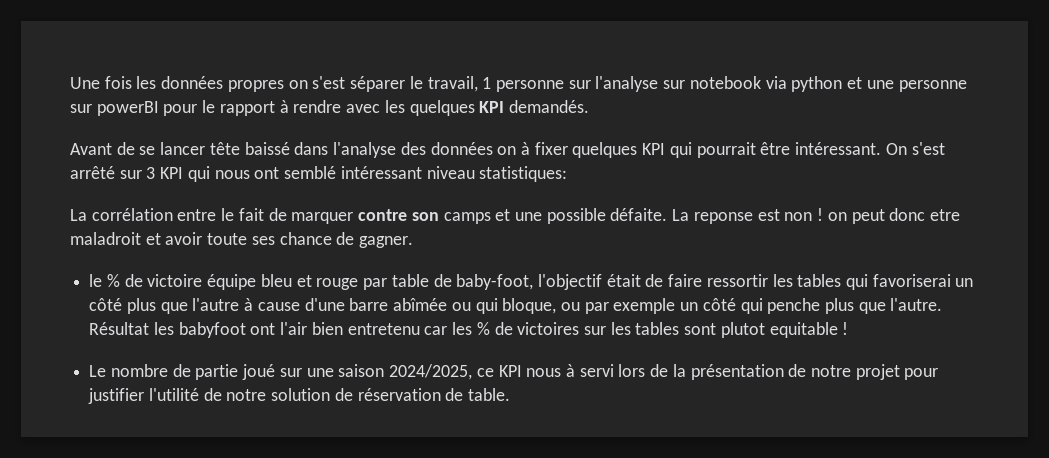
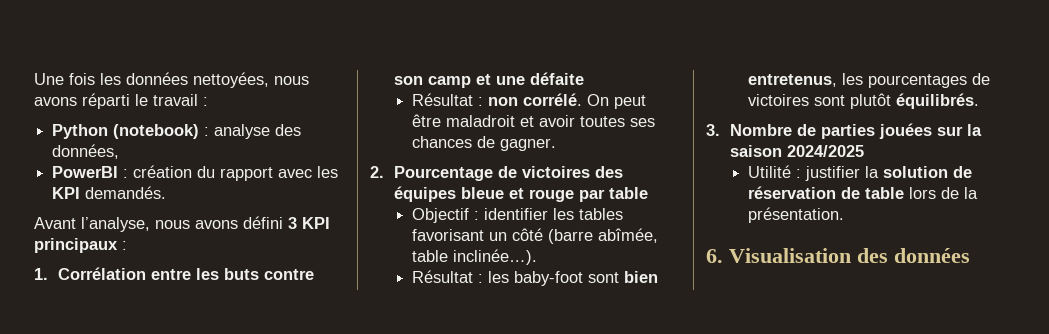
[227,76,967,92] [70,100,342,116] propres on s'est séparer le travail, 1 personne sur l'analyse sur notebook via python et une personne sur powerBI pour le rapport à rendre -> [193,72,309,88] [34,93,208,109] [52,124,302,139] [52,144,120,159] [52,165,274,181] nettoyées, nous avons réparti le travail : // Python (notebook) : analyse des données, // PowerBI : création du rapport
[409,100,475,116] quelques -> (339, 172) none
[116,142,945,158] [70,166,568,182] [70,208,354,224] de se lancer tête baissé dans l'analyse des données on à fixer quelques KPI qui pourrait être intéressant. On s'est arrêté sur 3 KPI qui nous ont semblé intéressant niveau statistiques: // La corrélation entre le fait de marquer -> [81,216,330,232] [34,238,127,253] [34,267,259,280] l’analyse, nous avons défini 3 KPI principaux : // 1. Corrélation entre les buts
[443,208,960,224] [70,232,414,248] [89,274,974,290] [89,298,943,314] [89,322,849,338] [89,364,939,380] [88,388,511,404] camps et une possible défaite. La reponse est non ! on peut donc etre maladroit et avoir toute ses chance de gagner. // le % de victoire équipe bleu et rouge par table de baby-foot, l'objectif était de faire ressortir les tables qui favoriserai un côté plus que l'autre à cause d'une barre abîmée ou qui bloque, ou par exemple un côté qui penche plus que l'autre. Résultat les babyfoot ont l'air bien entretenu car les % de victoires sur les tables sont plutot equitable ! // Le nombre de partie joué sur une saison 2024/2025, ce KPI nous à servi lors de la présentation de notre projet pour justifier l'utilité de notre solution de réservation de table. -> [427,72,584,88] [411,93,646,109] [411,114,655,127] [411,136,556,151] [370,166,623,181] [393,186,648,202] [411,208,623,223] [411,228,658,244] [411,249,537,265] [411,270,658,286] [747,73,990,88] [747,93,979,109] [706,123,982,139] [729,145,864,157] [747,165,972,181] [747,186,978,199] [747,207,844,223] [706,248,970,263] camp et une défaite // Résultat : non corrélé. On peut être maladroit et avoir toutes ses chances de gagner. // 2. Pourcentage de victoires des équipes bleue et rouge par table // Objectif : identifier les tables favorisant un côté (barre abîmée, table inclinée…). // Résultat : les baby-foot sont bien entretenus, les pourcentages de victoires sont plutôt équilibrés. // 3. Nombre de parties jouées sur la saison 2024/2025 // Utilité : justifier la solution de réservation de table lors de la présentation. // 6. Visualisation des données

